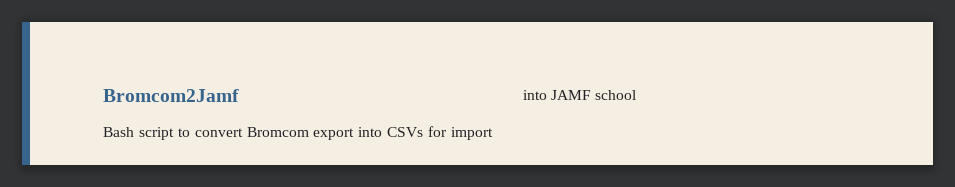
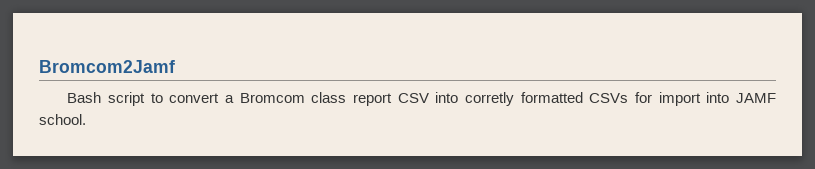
[246,127,383,140] Bromcom export into -> [224,92,583,106] a Bromcom class report CSV into corretly formatted
[595,90,637,100] school -> [39,114,86,125] school.

